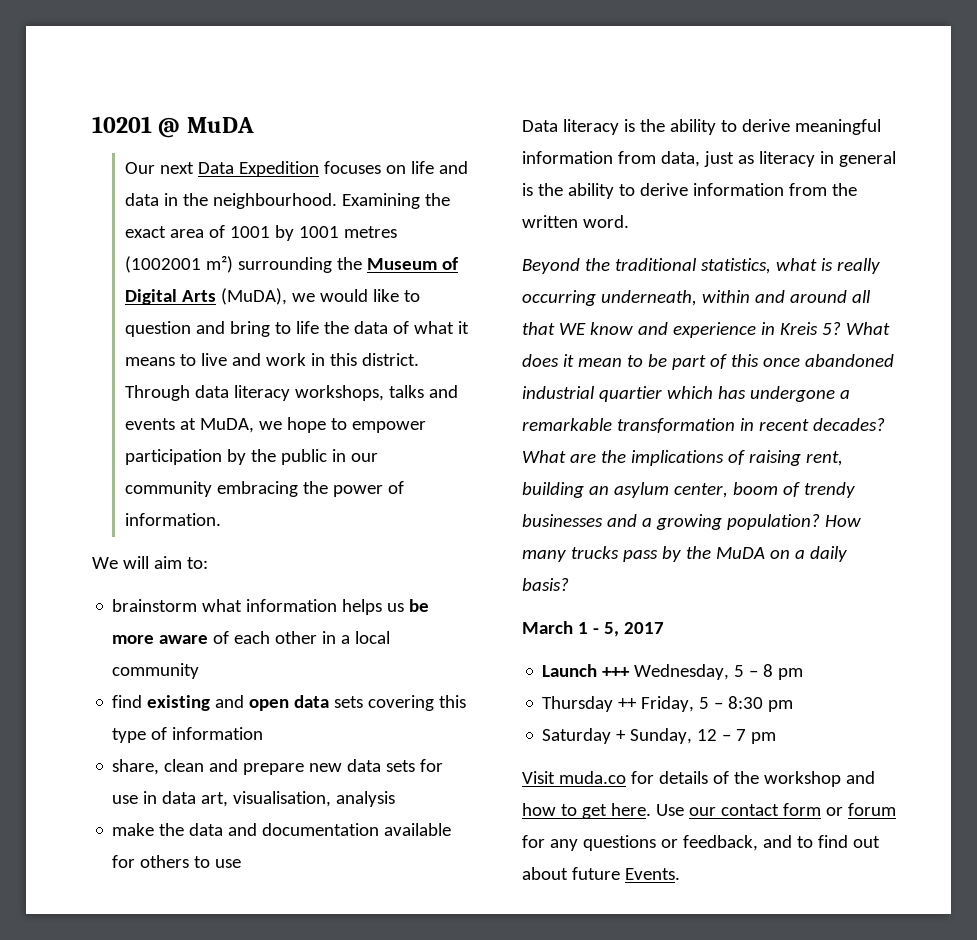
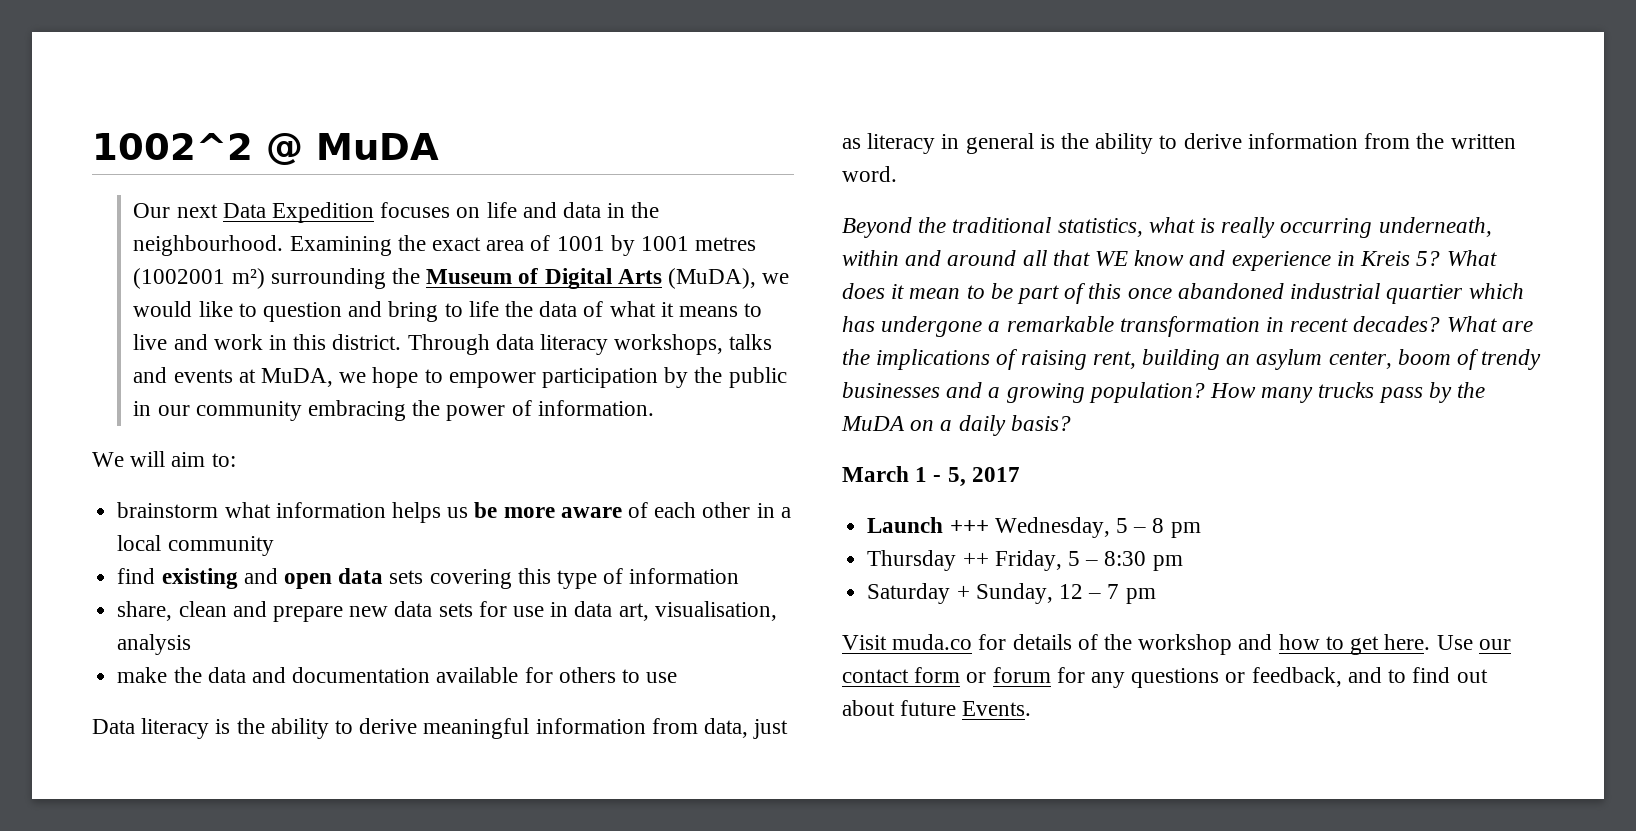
[92,116,152,133] 10201 -> [92,133,253,160] 1002^2

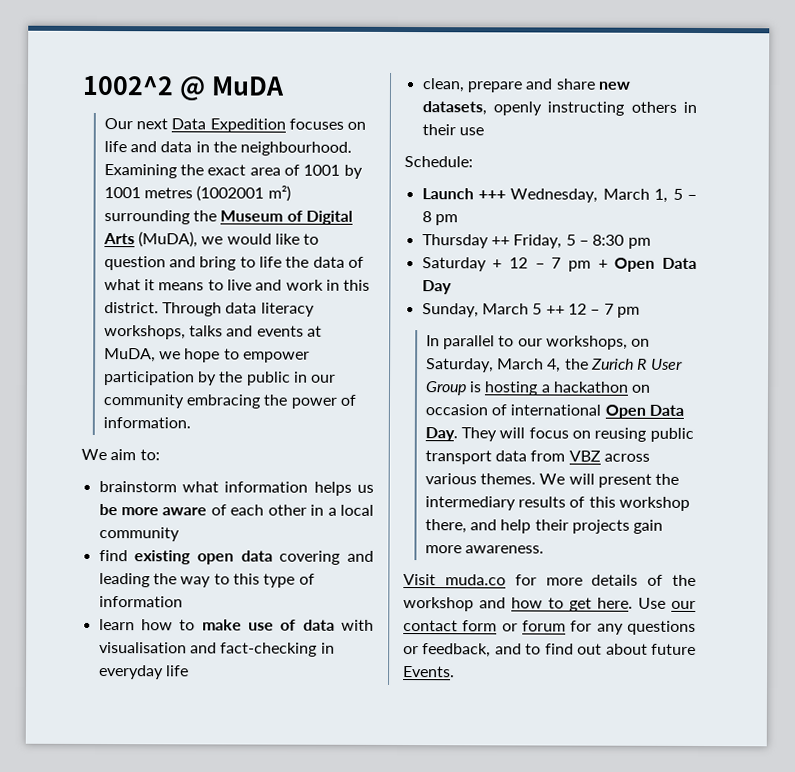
[130,451,166,467] will -> (107, 454) none
[243,568,278,584] and -> (192, 557) none
[389,568,740,589] [117,601,777,622] [117,634,192,655] [117,667,678,683] [92,718,789,739] [842,133,1516,154] [842,166,897,182] [842,217,1492,238] [842,250,1497,271] [842,283,1524,304] [842,316,1533,337] [842,349,1542,370] [842,382,1486,403] [841,415,1071,436] [842,466,1020,487] sets covering this type of information // share, clean and prepare new data sets for use in data art, visualisation, analysis // make the data and documentation available for others to use // Data literacy is the ability to derive meaningful information from data, just as literacy in general is the ability to derive information from the written word. // Beyond the traditional statistics, what is really occurring underneath, within and around all that WE know and experience in Kreis 5? What does it mean to be part of this once abandoned industrial quartier which has undergone a remarkable transformation in recent decades? What are the implications of raising rent, building an asylum center, boom of trendy businesses and a growing population? How many trucks pass by the MuDA on a daily basis? // March 1 - 5, 2017 -> [279,550,374,565] [98,573,315,588] [98,596,183,608] [98,619,374,631] [98,642,335,657] [98,665,189,680] [421,78,631,93] [421,101,697,116] [421,124,484,136] [404,156,473,168] covering and leading the way to this type of information // learn how to make use of data with visualisation and fact-checking in everyday life // clean, prepare and share new datasets, openly instructing others in their use // Schedule:
(1110, 527) none -> [602,188,669,203] March 1,
[975,583,1156,604] Sunday, 12 – 7 pm -> [508,257,697,272] [421,280,452,295] [421,303,640,318] [425,335,651,350] [425,358,683,373] [424,381,652,396] [424,404,685,419] [424,427,694,442] [424,450,651,465] [424,473,680,488] [424,496,691,511] [424,519,664,534] [424,545,545,554] 12 – 7 pm + Open Data Day // Sunday, March 5 ++ 12 – 7 pm // In parallel to our workshops, on Saturday, March 4, the Zurich R User Group is hosting a hackathon on occasion of international Open Data Day. They will focus on reusing public transport data from VBZ across various themes. We will present the intermediary results of this workshop there, and help their projects gain more awareness.
(1007, 642) none -> [545,577,583,586] more

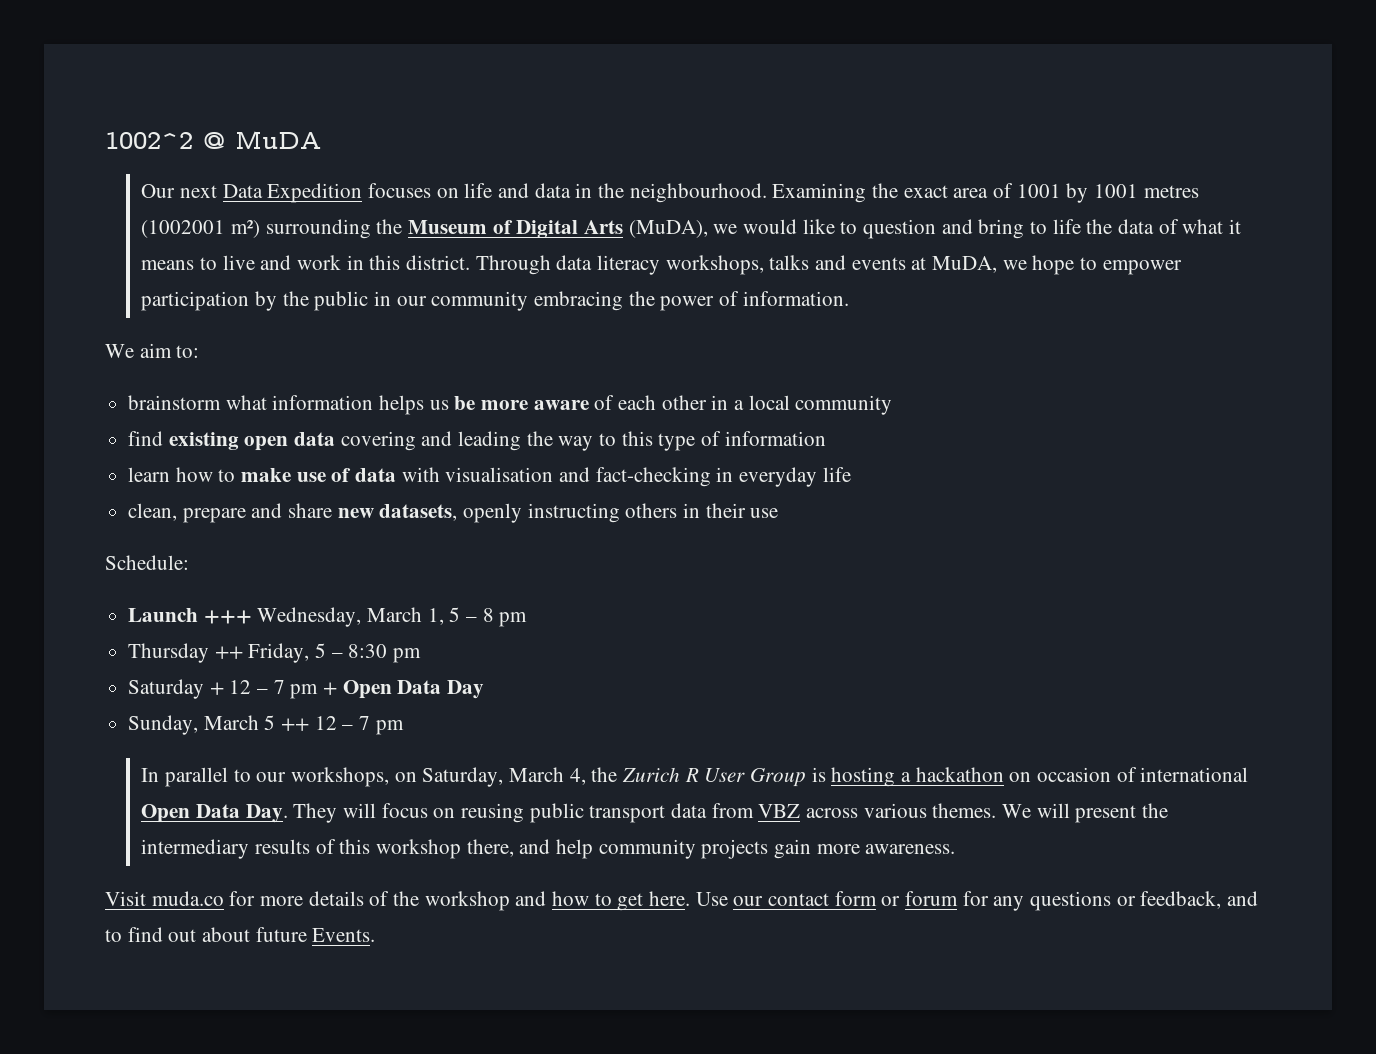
[534,519,569,531] their -> [598,839,696,859] community

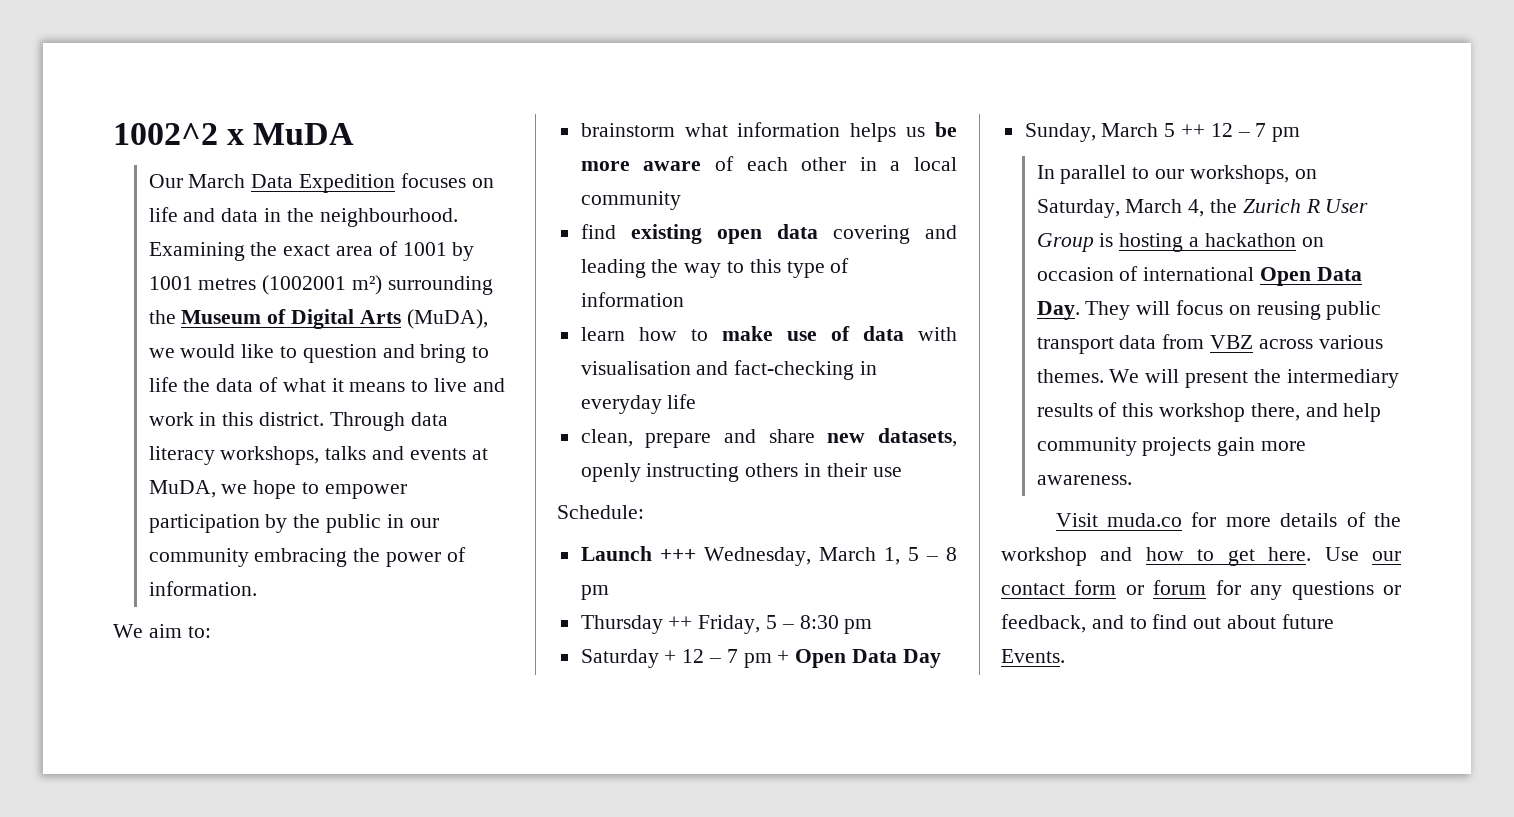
[203,132,225,149] @ -> [227,129,245,145] x
[179,185,217,198] next -> [188,174,246,188] March

